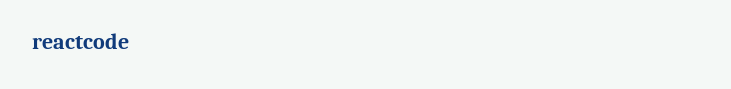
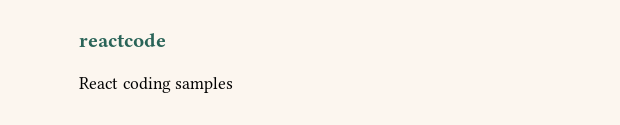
(129, 41) none -> [79,77,234,93] // React coding samples

